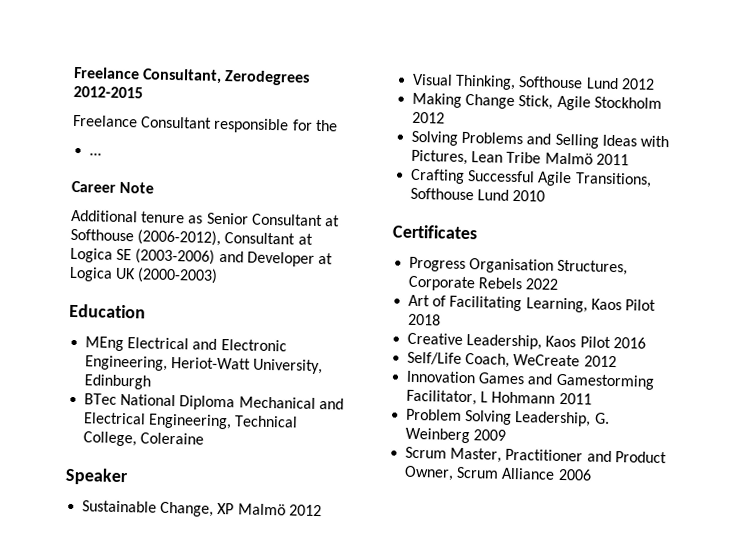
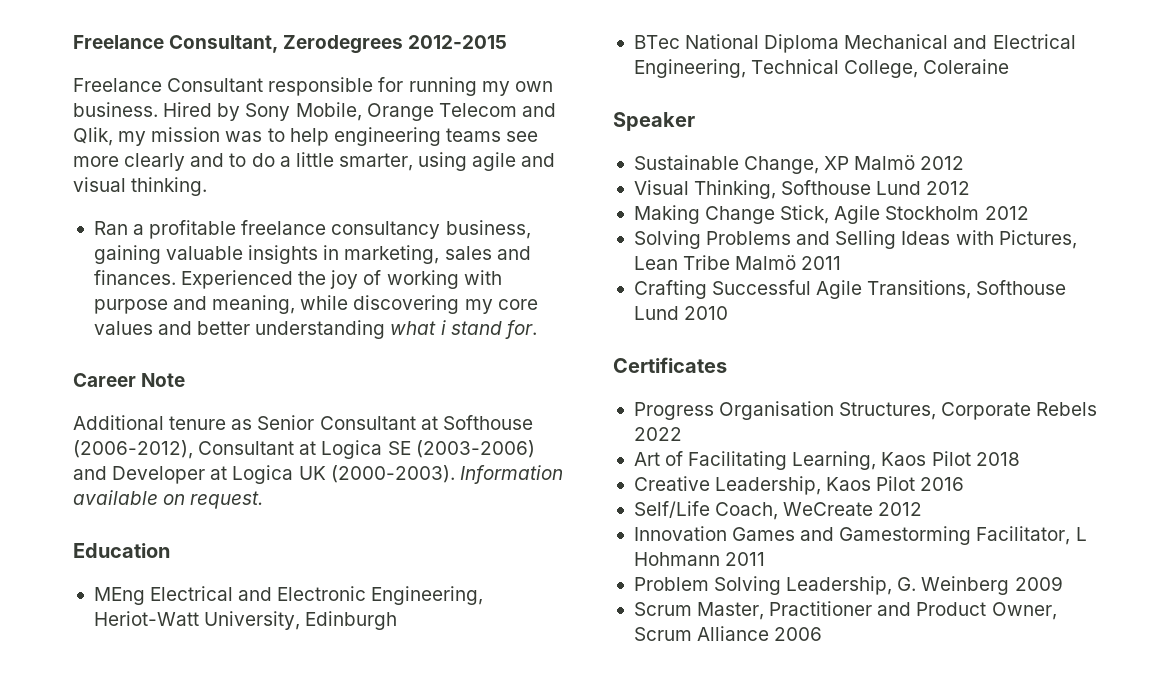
[314,119,338,132] [89,153,103,156] the // ... -> [408,77,553,96] [73,102,556,121] [73,127,539,146] [73,152,556,171] [73,177,208,196] [93,220,531,239] [93,245,531,264] [93,270,502,289] [93,295,538,314] [93,320,537,339] running my own business. Hired by Sony Mobile, Orange Telecom and Qlik, my mission was to help engineering teams see more clearly and to do a little smarter, using agile and visual thinking. // Ran a profitable freelance consultancy business, gaining valuable insights in marketing, sales and finances. Experienced the joy of working with purpose and meaning, while discovering my core values and better understanding what i stand for.
[137,267,219,284] (2000-2003) -> [330,465,563,484] [73,490,264,509] (2000-2003). Information available on request.

